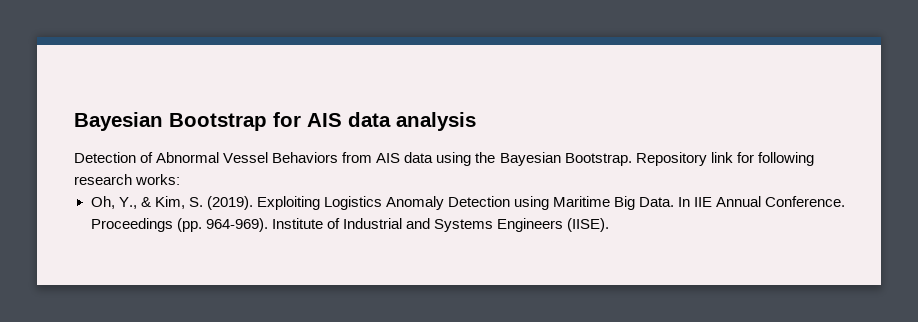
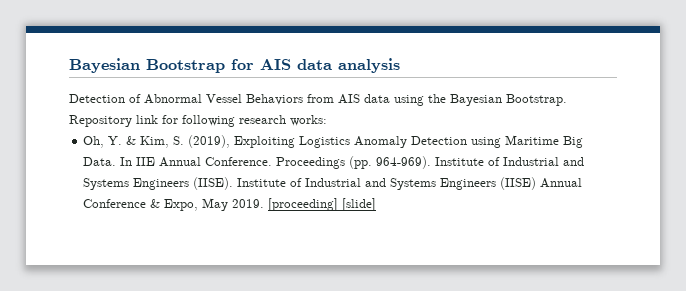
[118,197,137,209] Y., -> [108,136,123,145] Y.
[206,196,253,210] (2019). -> [188,135,231,148] (2019),
(609, 225) none -> [237,177,583,190] [83,198,377,211] Institute of Industrial and Systems Engineers (IISE) Annual Conference & Expo, May 2019. [proceeding] [slide]

